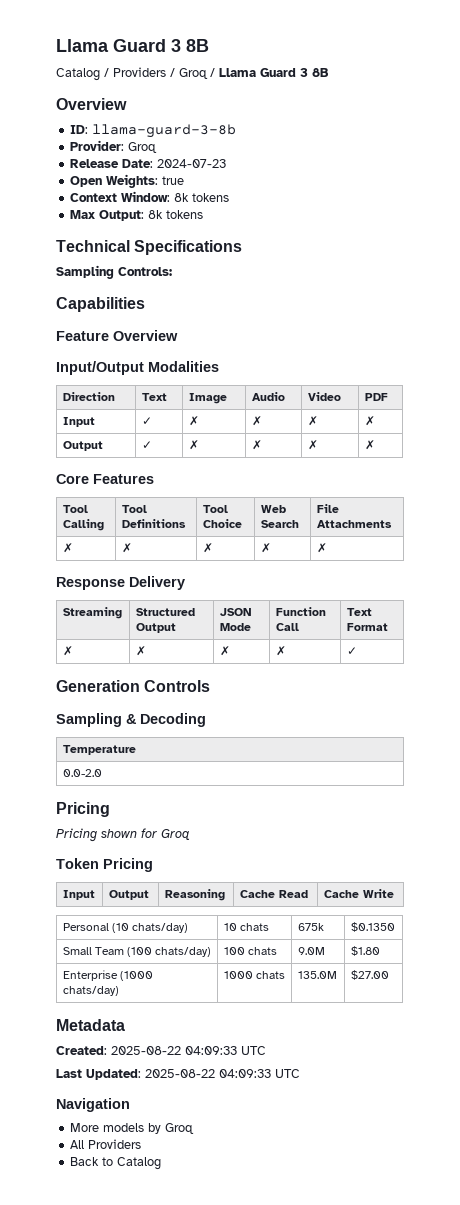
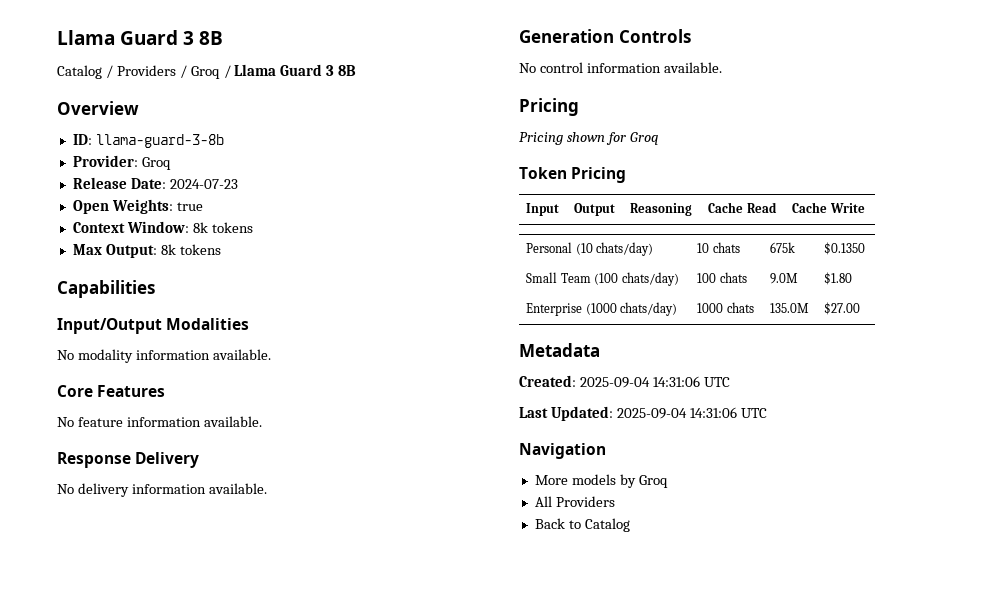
[56,240,243,255] [56,265,172,279] // Technical Specifications // Sampling Controls: -> (221, 249) none
[56,330,178,341] // Feature Overview -> (155, 289) none
[62,392,115,401] [141,393,167,401] [188,393,227,404] [251,392,285,401] [307,392,341,401] [364,393,388,401] [62,417,95,427] [141,417,152,425] [188,416,199,426] [251,416,262,426] [307,416,318,426] [364,416,375,426] [62,441,103,451] [141,441,152,449] [188,440,199,450] [251,440,262,450] [307,440,318,450] [364,440,375,450] [56,474,154,484] [62,505,88,513] [62,519,104,531] [121,505,147,513] [121,519,186,528] [202,505,228,513] [202,519,242,528] [260,505,286,513] [260,520,299,528] [316,504,339,513] [316,520,392,528] [62,543,73,553] [121,543,132,553] [202,543,213,553] [260,543,271,553] [316,543,327,553] [56,576,185,590] [62,607,122,619] [135,608,195,616] [135,623,176,633] [219,608,251,616] [219,623,251,631] [275,607,326,616] [275,623,299,631] [346,608,372,616] [346,623,388,631] [62,646,73,656] [135,646,146,656] [219,646,230,656] [275,646,286,656] [346,647,357,655] [56,680,211,692] [56,713,206,727] [62,745,136,755] [62,769,102,777] // Direction | Text | Image | Audio | Video | PDF // Input | ✓ | ✗ | ✗ | ✗ | ✗ // Output | ✓ | ✗ | ✗ | ✗ | ✗ // Core Features // Tool Calling | Tool Definitions | Tool Choice | Web Search | File Attachments // ✗ | ✗ | ✗ | ✗ | ✗ // Response Delivery // Streaming | Structured Output | JSON Mode | Function Call | Text Format // ✗ | ✗ | ✗ | ✗ | ✓ // Generation Controls // Sampling & Decoding // Temperature // 0.0-2.0 -> [57,349,271,363] [57,385,166,397] [57,416,262,427] [57,452,200,468] [57,483,267,497] [519,29,691,43] [519,62,722,73] // No modality information available. // Core Features // No feature information available. // Response Delivery // No delivery information available. // Generation Controls // No control information available.
[111,1046,237,1055] 2025-08-22 04:09:33 -> [579,376,700,388] 2025-09-04 14:31:06
[145,1069,271,1078] 2025-08-22 04:09:33 -> [616,407,737,419] 2025-09-04 14:31:06

